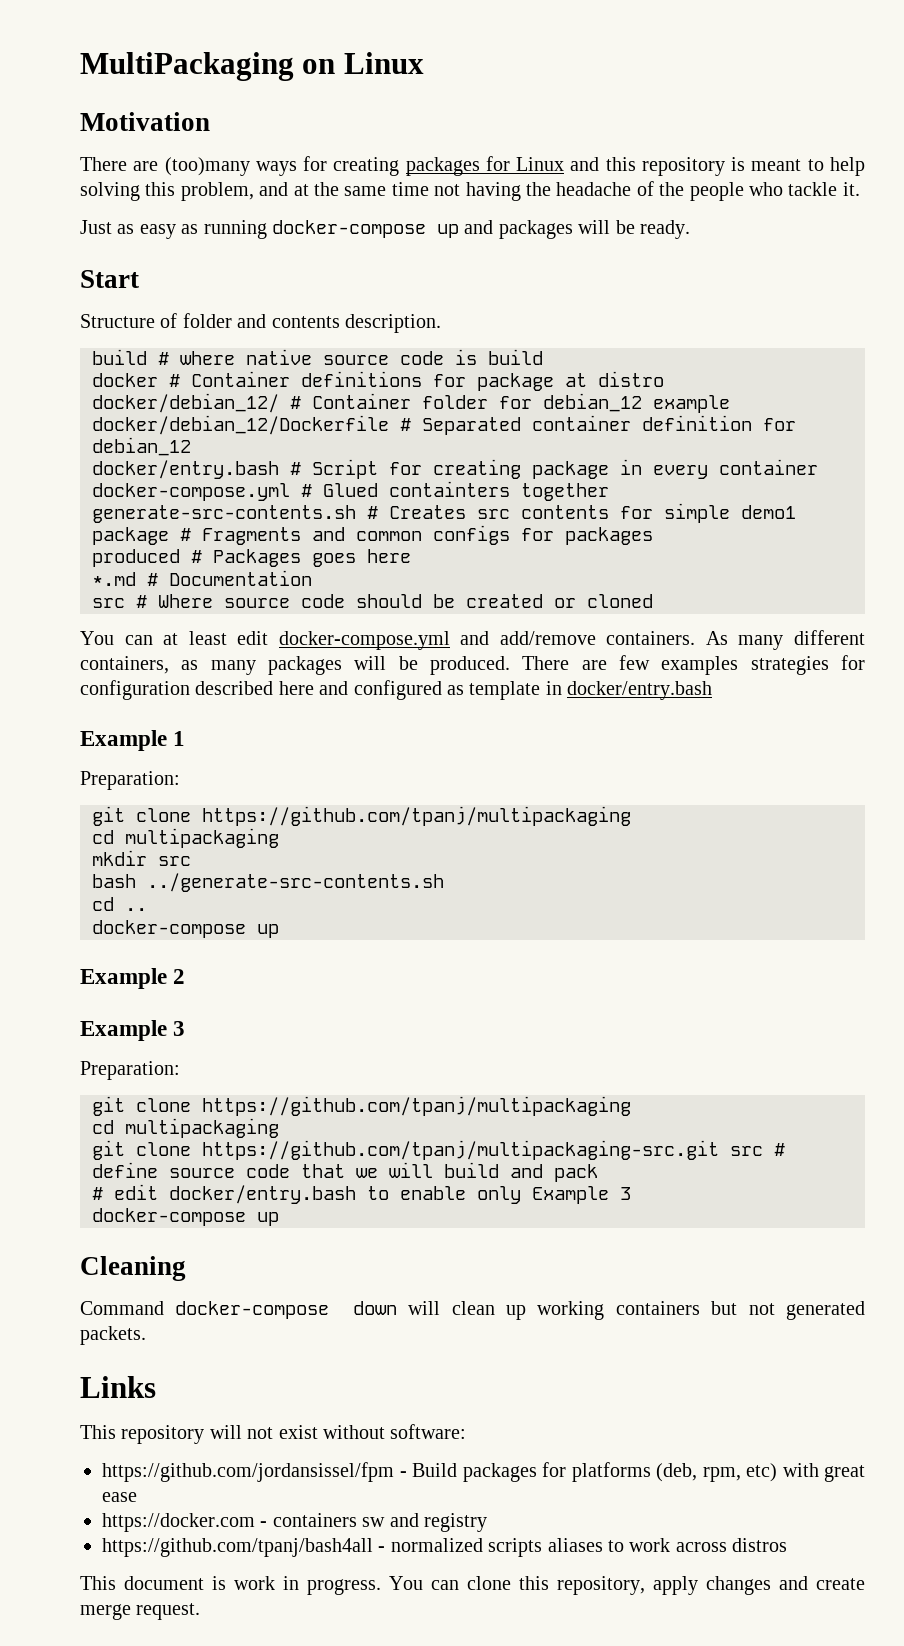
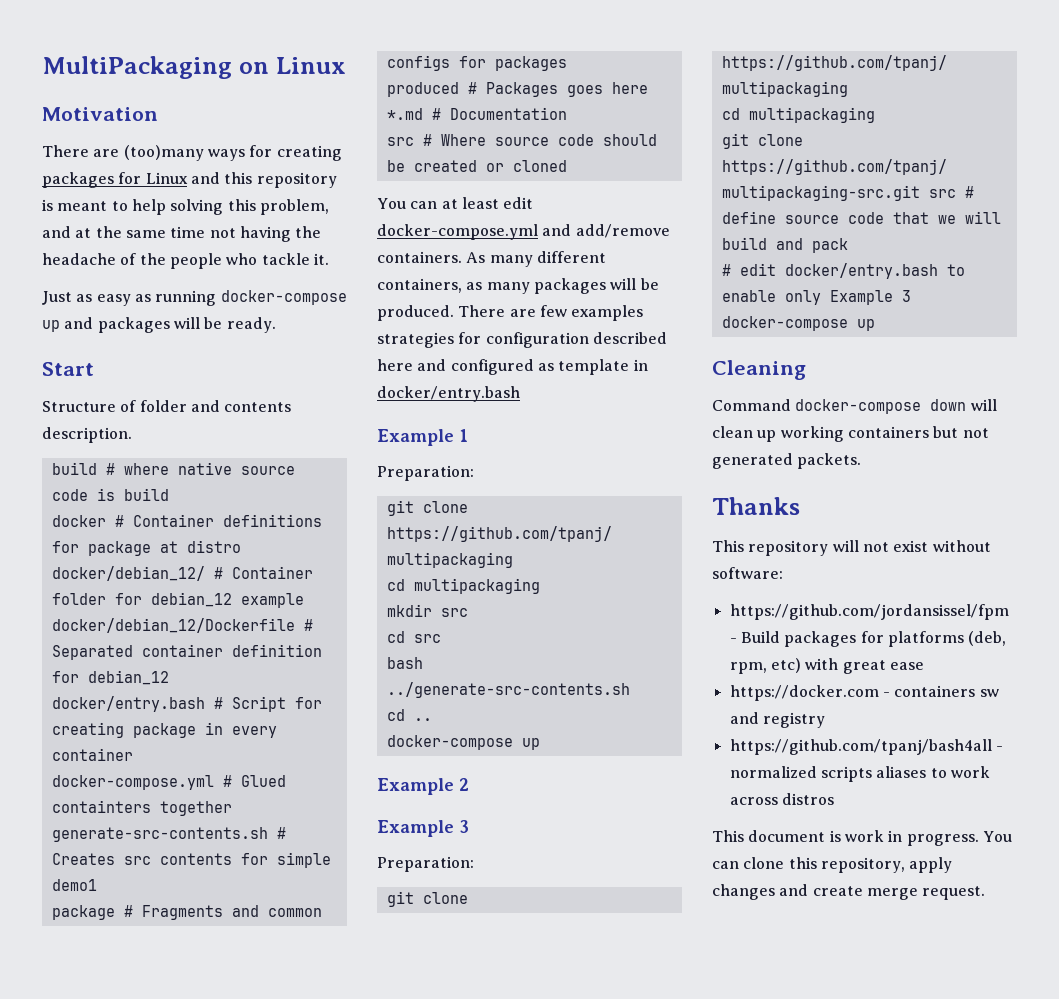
(191, 861) none -> [386,631,441,643] // cd src
[80,1376,156,1398] Links -> [712,497,800,515] Thanks

